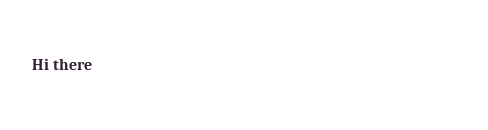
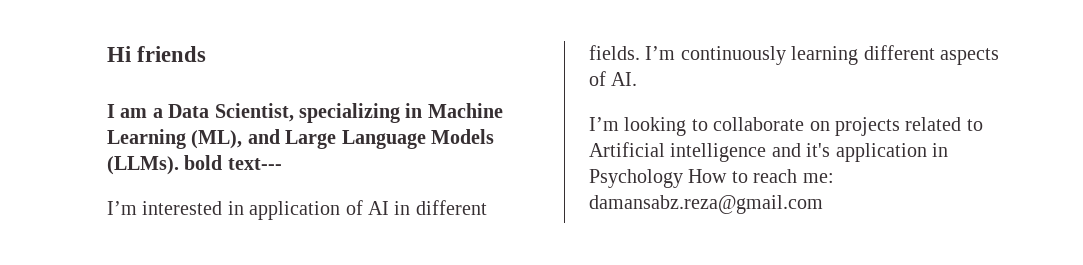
[53,58,93,70] there -> [137,46,207,62] [107,103,503,123] [107,129,494,149] [107,155,282,175] [107,200,487,220] [589,45,999,65] [589,71,638,86] [589,117,983,136] [589,142,948,162] [589,169,834,188] [589,195,823,214] friends // I am a Data Scientist, specializing in Machine Learning (ML), and Large Language Models (LLMs). bold text--- // I’m interested in application of AI in different fields. I’m continuously learning different aspects of AI. // I’m looking to collaborate on projects related to Artificial intelligence and it's application in Psychology How to reach me: damansabz.reza@gmail.com

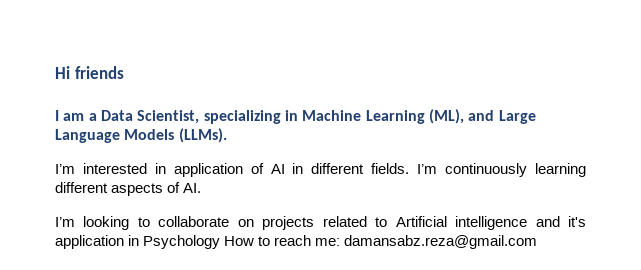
[184,155,282,170] bold text--- -> (227, 135) none

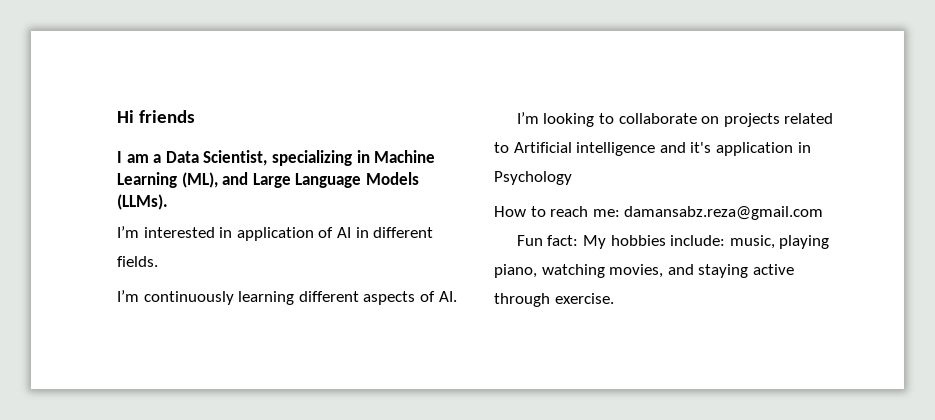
(410, 168) none -> (158, 261) //
(221, 242) none -> (572, 178) //
(538, 242) none -> [516,235,830,249] [494,264,794,278] [494,293,614,307] // Fun fact: My hobbies include: music, playing piano, watching movies, and staying active through exercise.

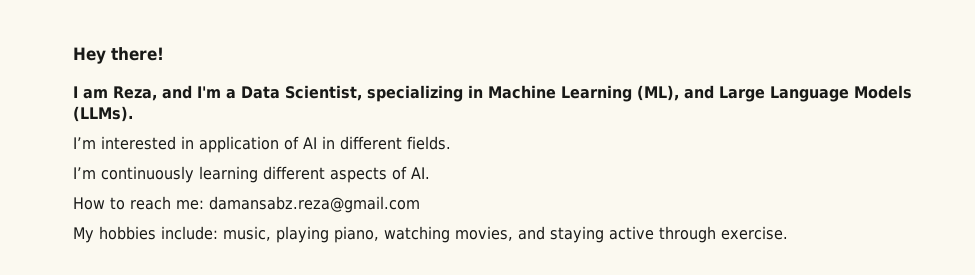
[117,110,196,123] Hi friends -> [73,47,164,64] Hey there!
(149, 158) none -> [113,85,221,101] Reza, and I'm
[516,112,834,127] [494,142,811,156] [494,171,572,185] // I’m looking to collaborate on projects related to Artificial intelligence and it's application in Psychology -> (430, 173) none
[516,235,579,246] Fun fact: -> (420, 204) none

